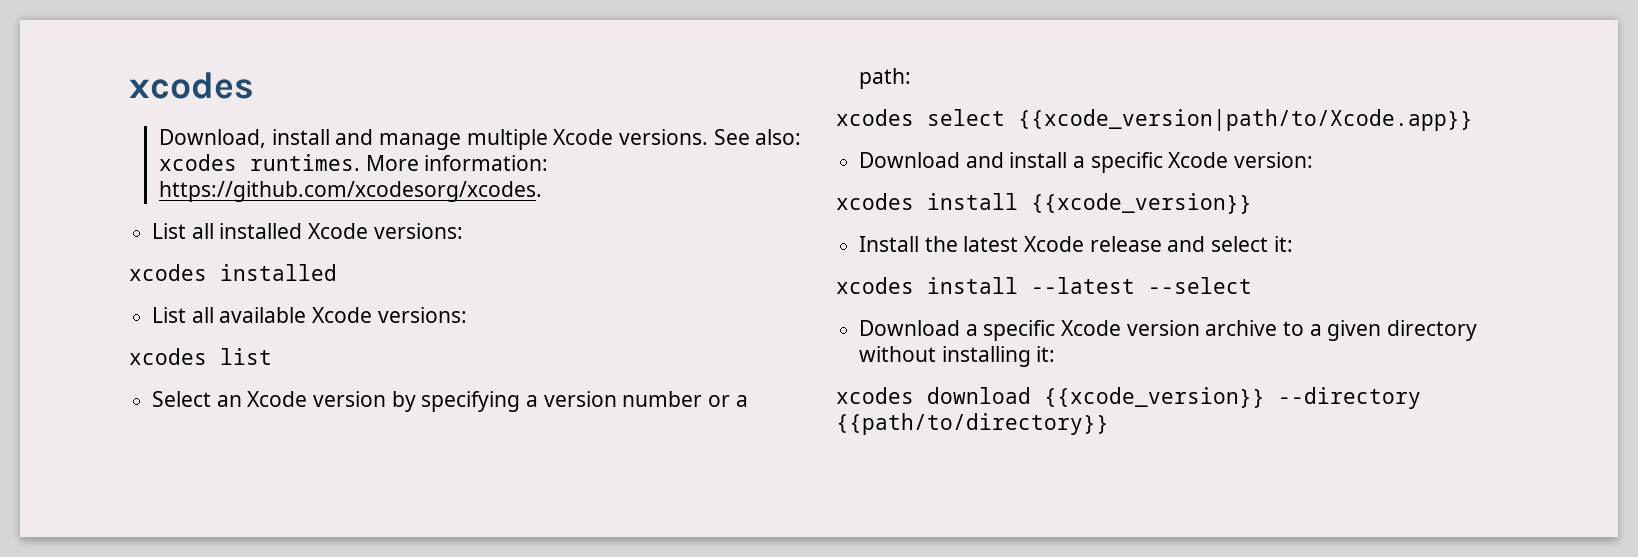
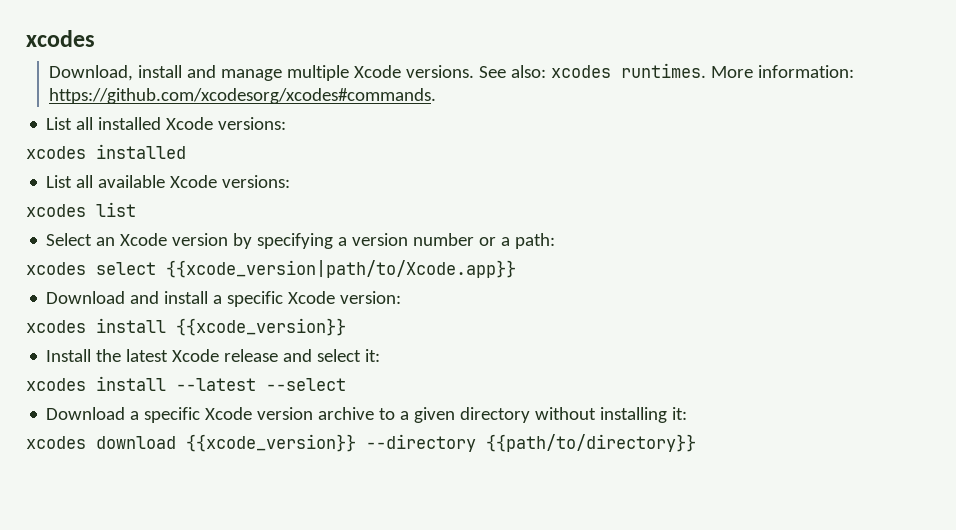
[158,181,542,202] https://github.com/xcodesorg/xcodes. -> [49,88,437,104] https://github.com/xcodesorg/xcodes#commands.

